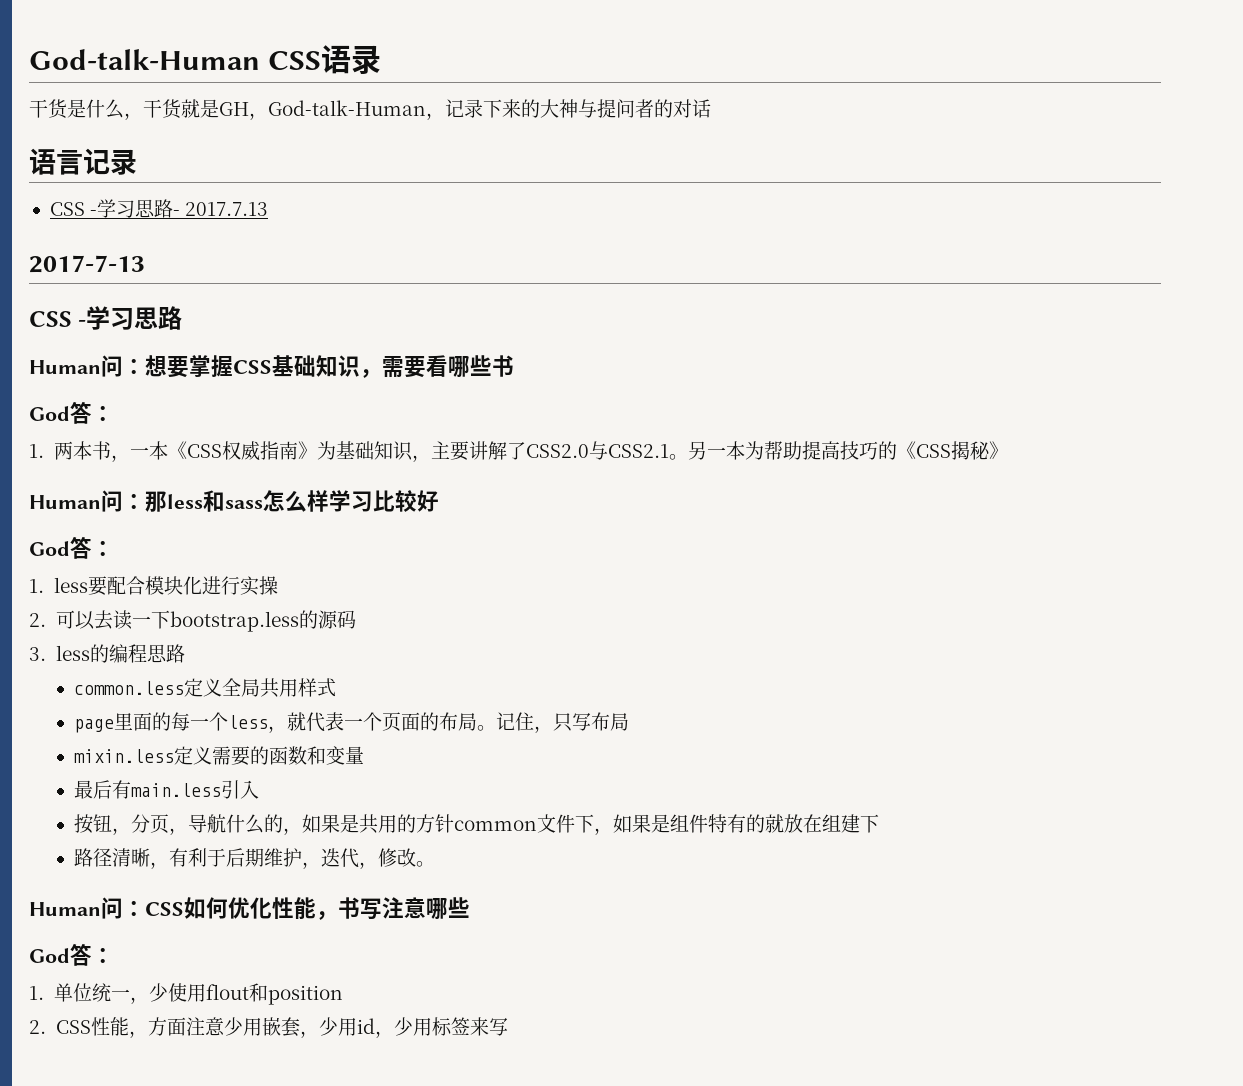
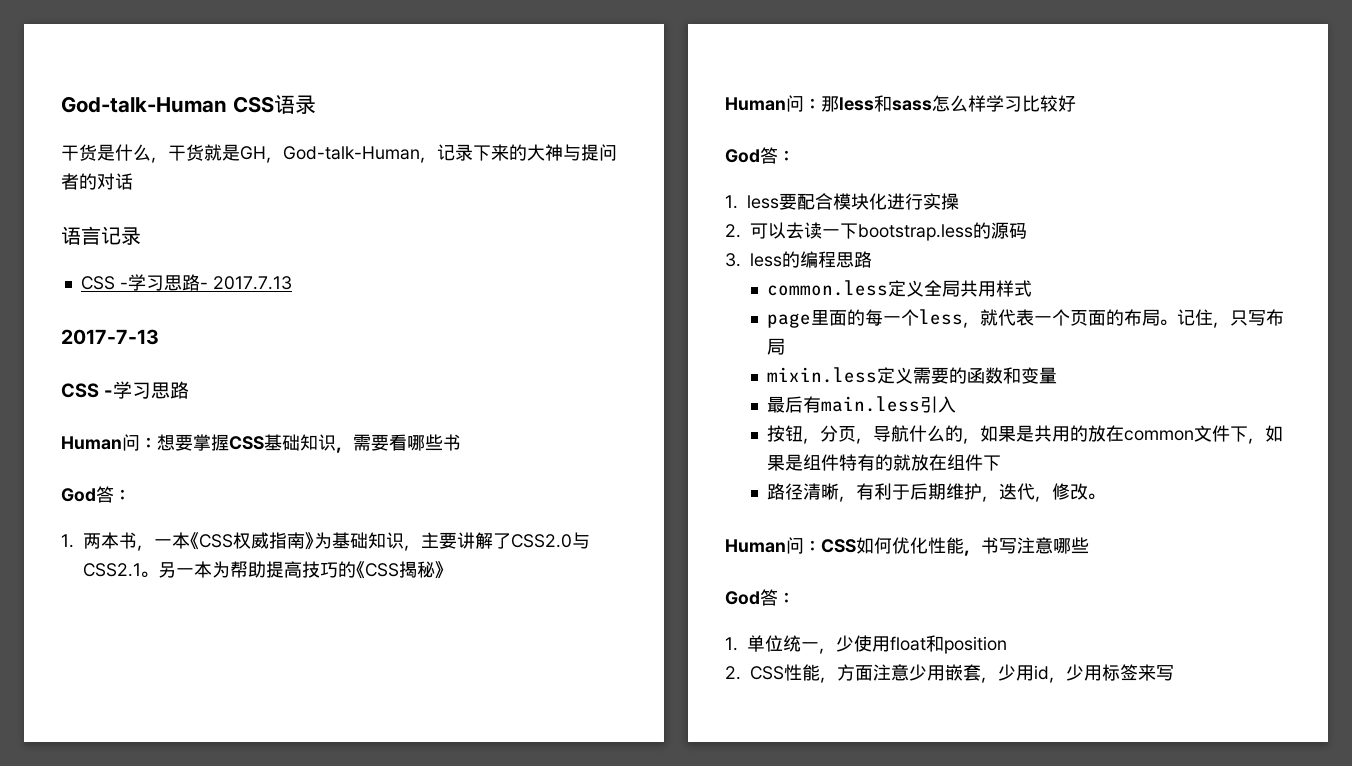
[416,814,455,833] 方针 -> [1088,425,1125,442] 放在
[841,814,861,833] 建 -> [965,454,984,471] 件
[205,984,249,1000] flout -> [890,636,927,651] float

